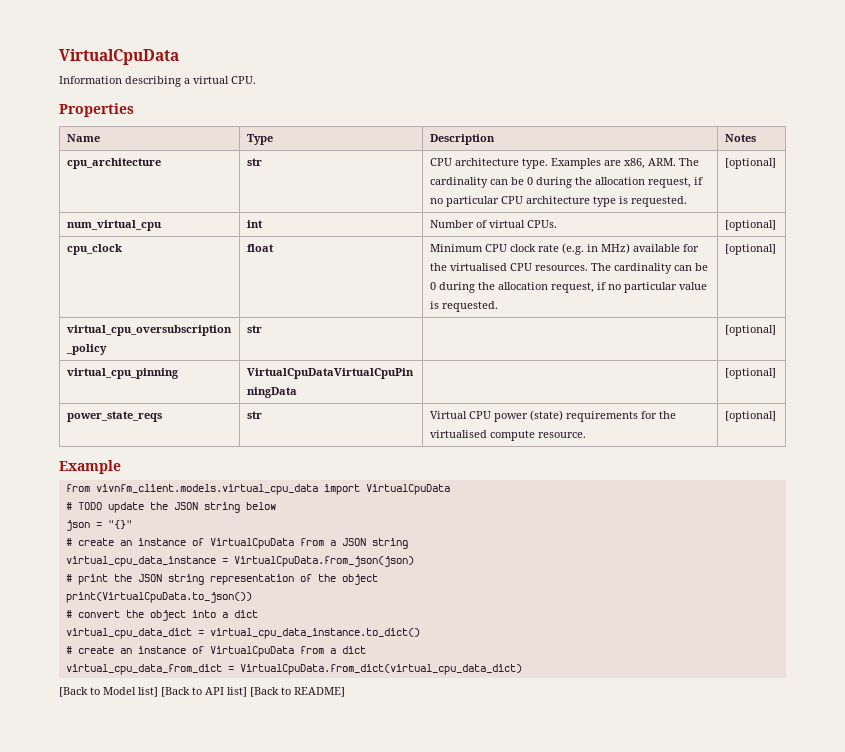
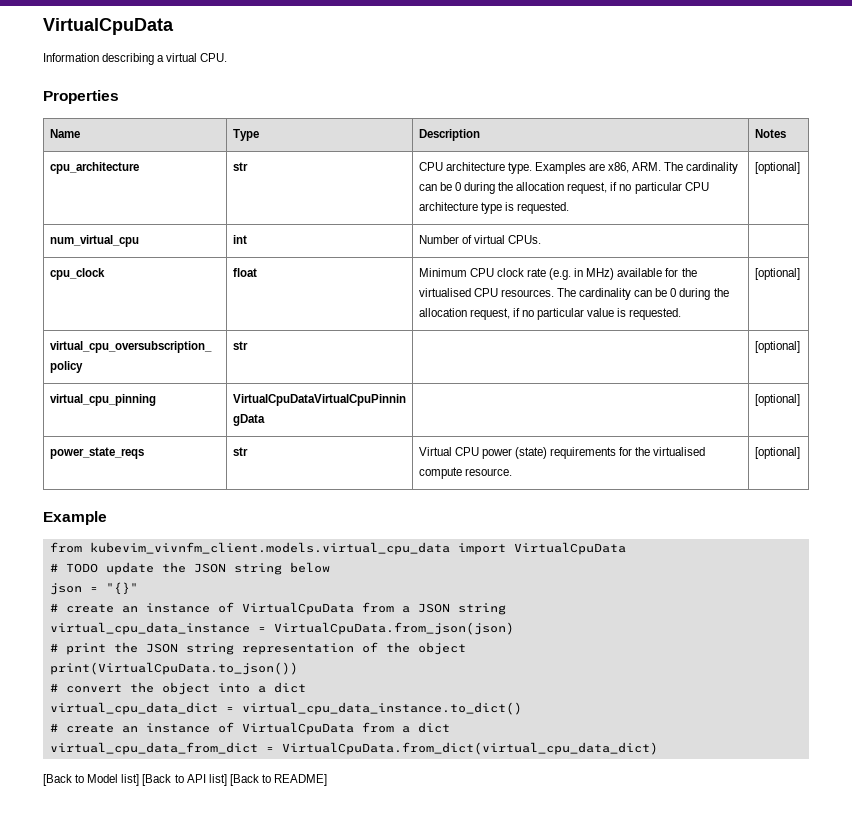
[724,220,776,231] [optional] -> (541, 239) none
[95,484,318,495] vivnfm_client.models.virtual_cpu_data -> [89,542,450,555] kubevim_vivnfm_client.models.virtual_cpu_data

